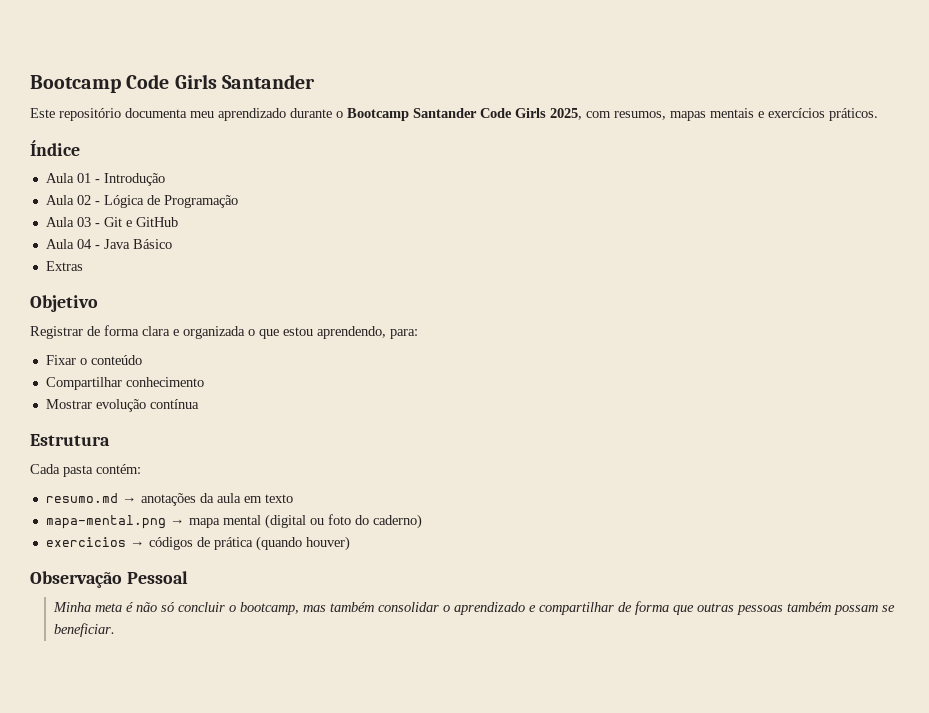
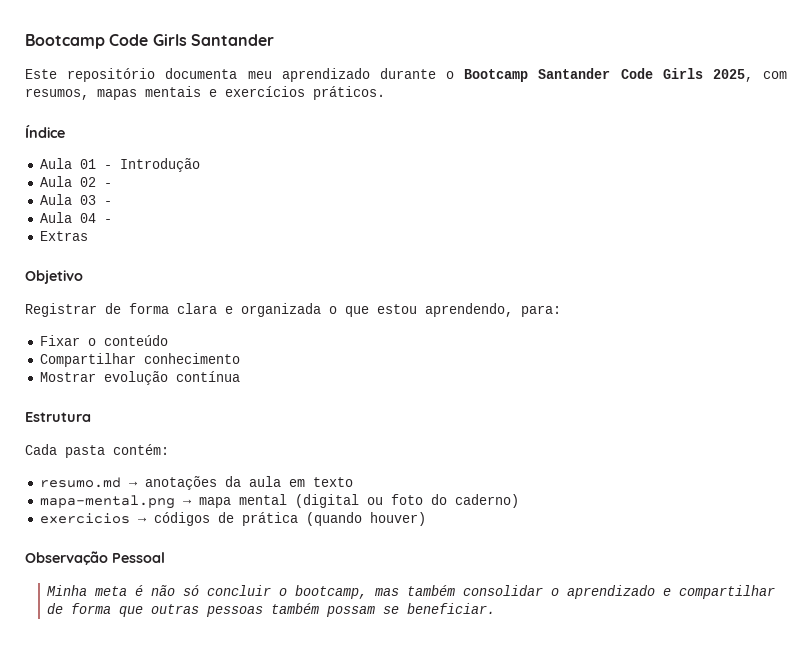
[103,195,238,208] Lógica de Programação -> (112, 185) none
[103,217,178,227] Git e GitHub -> (112, 203) none
[103,239,172,249] Java Básico -> (112, 221) none

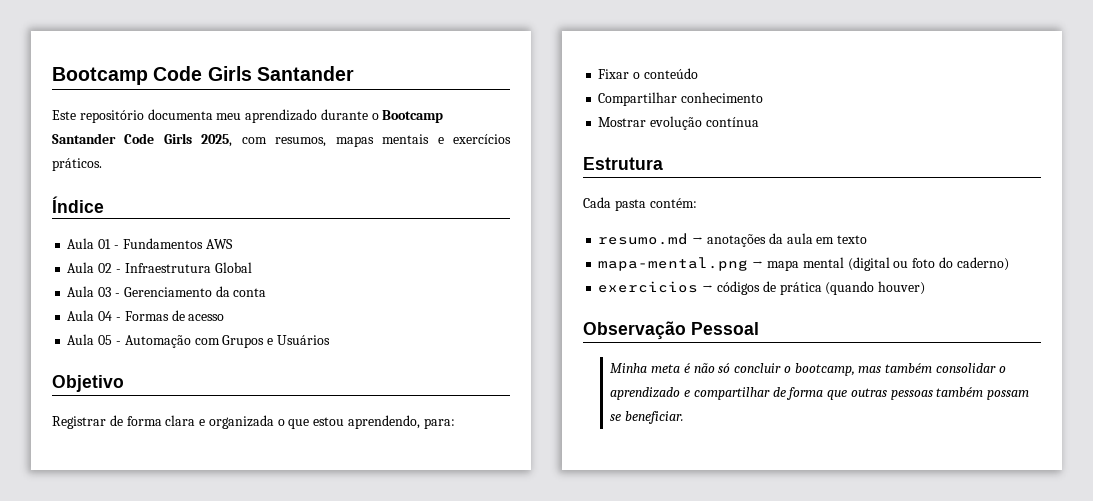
[119,158,200,172] Introdução -> [122,238,233,249] Fundamentos AWS
(112, 185) none -> [124,262,252,273] Infraestrutura Global
(112, 203) none -> [123,286,267,297] Gerenciamento da conta
[39,231,88,241] // Extras -> [124,310,225,321] [67,334,330,348] Formas de acesso // Aula 05 - Automação com Grupos e Usuários

